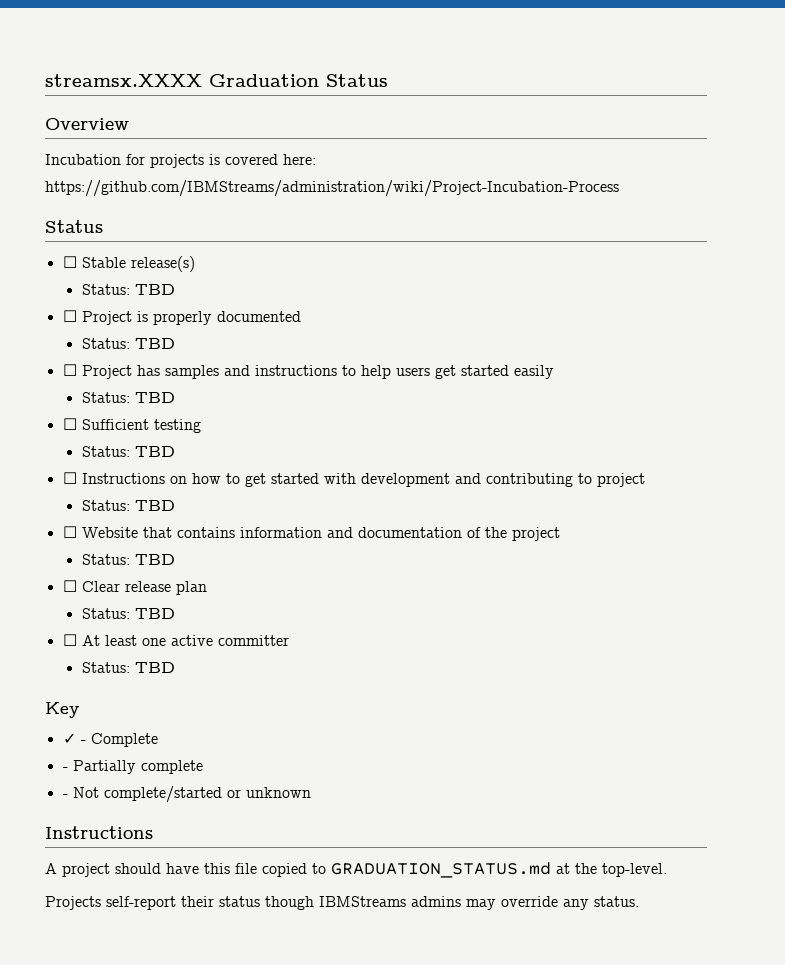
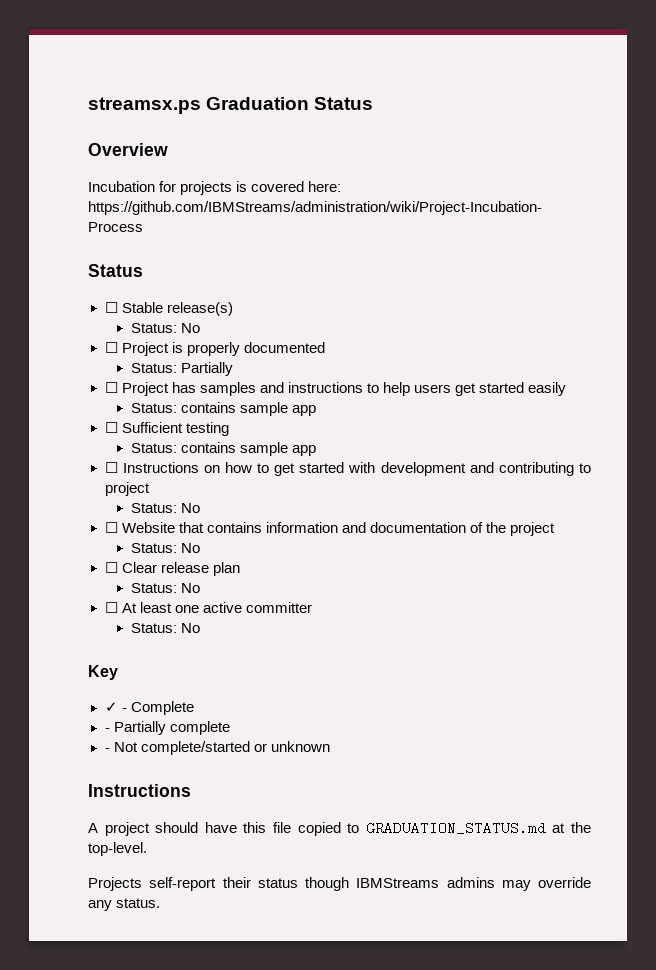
[45,74,202,87] streamsx.XXXX -> [88,97,201,114] streamsx.ps
[134,284,175,295] TBD -> [181,323,201,333] No
[134,338,175,349] TBD -> [181,362,234,376] Partially
[134,392,175,403] TBD -> [181,402,317,416] contains sample app
[134,446,175,457] TBD -> [181,442,317,456] contains sample app
[134,500,175,511] TBD -> [181,503,201,513] No
[134,554,175,565] TBD -> [181,543,201,553] No
[134,608,175,619] TBD -> [181,583,201,593] No
[134,662,175,673] TBD -> [181,623,201,633] No

